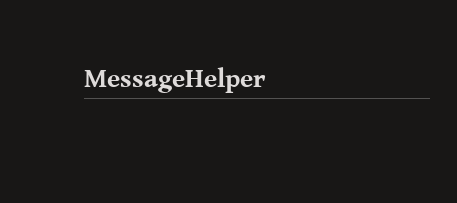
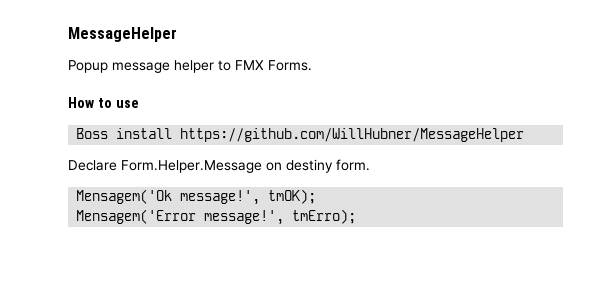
(266, 80) none -> [68,60,312,73] [68,97,139,108] [76,128,525,142] [68,159,370,173] [76,189,317,205] [76,209,357,225] // Popup message helper to FMX Forms. // How to use // Boss install https://github.com/WillHubner/MessageHelper // Declare Form.Helper.Message on destiny form. // Mensagem('Ok message!', tmOK); // Mensagem('Error message!', tmErro);

